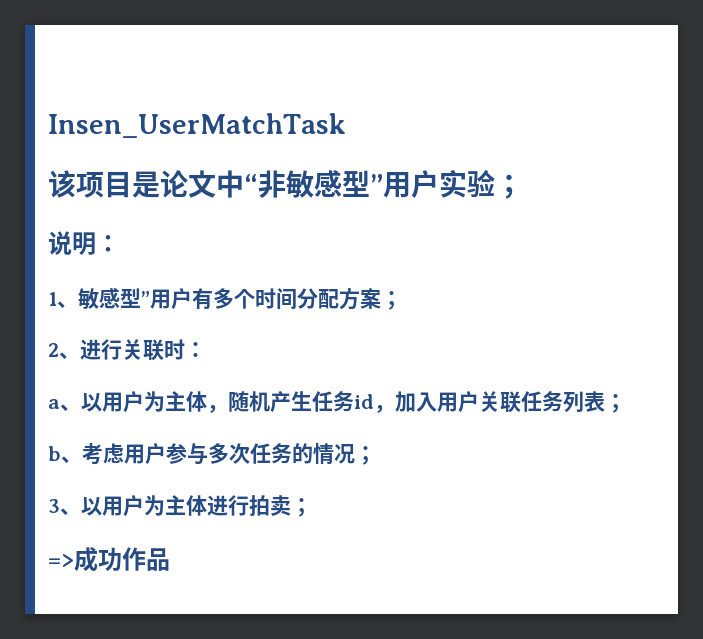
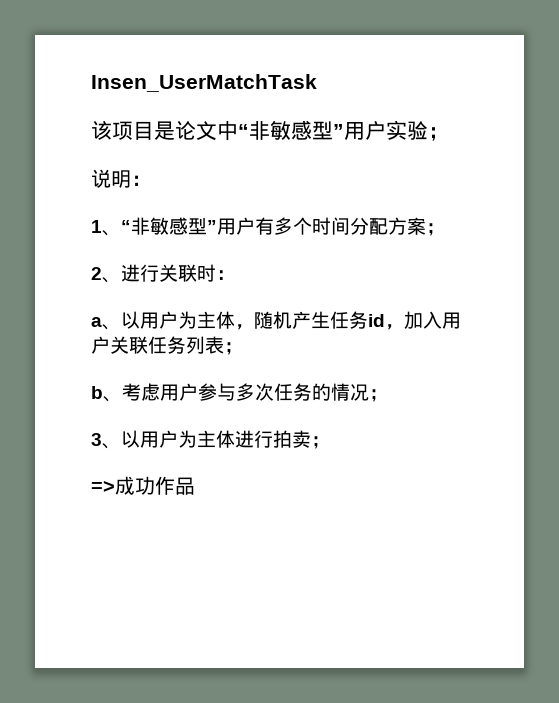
(78, 304) none -> [121,217,150,235] “非

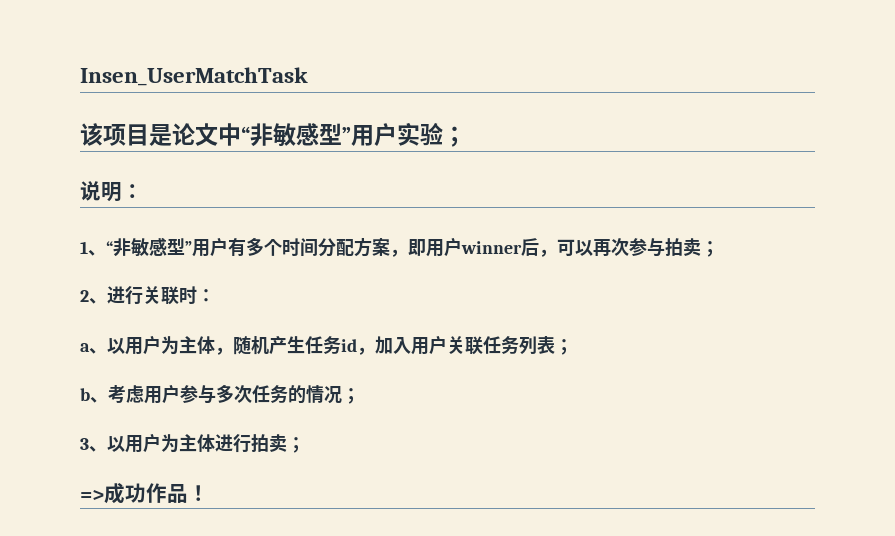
(426, 226) none -> [390,237,701,257] ，即用户winner后，可以再次参与拍卖
(195, 486) none -> [188,485,209,501] ！

